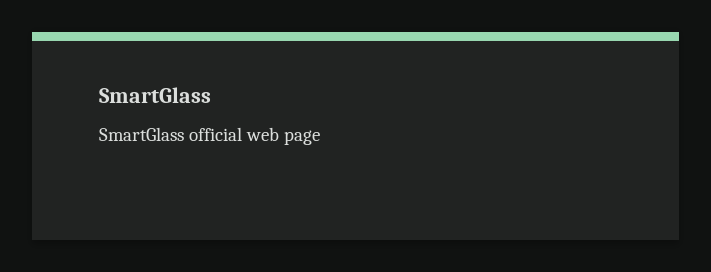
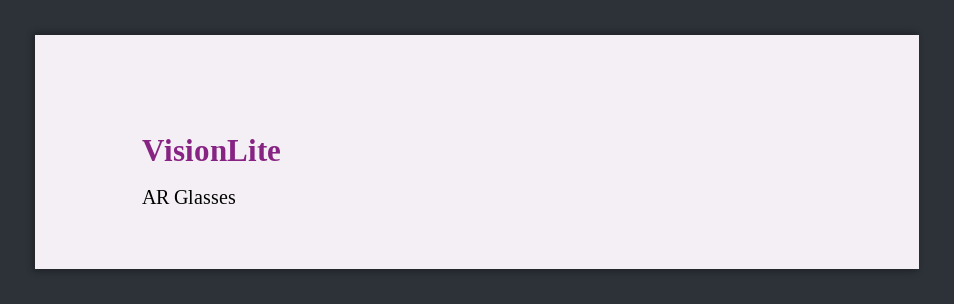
[99,87,211,103] [99,127,321,145] SmartGlass // SmartGlass official web page -> [142,139,281,161] [142,190,237,204] VisionLite // AR Glasses

